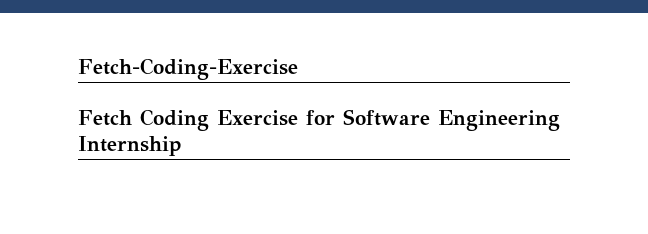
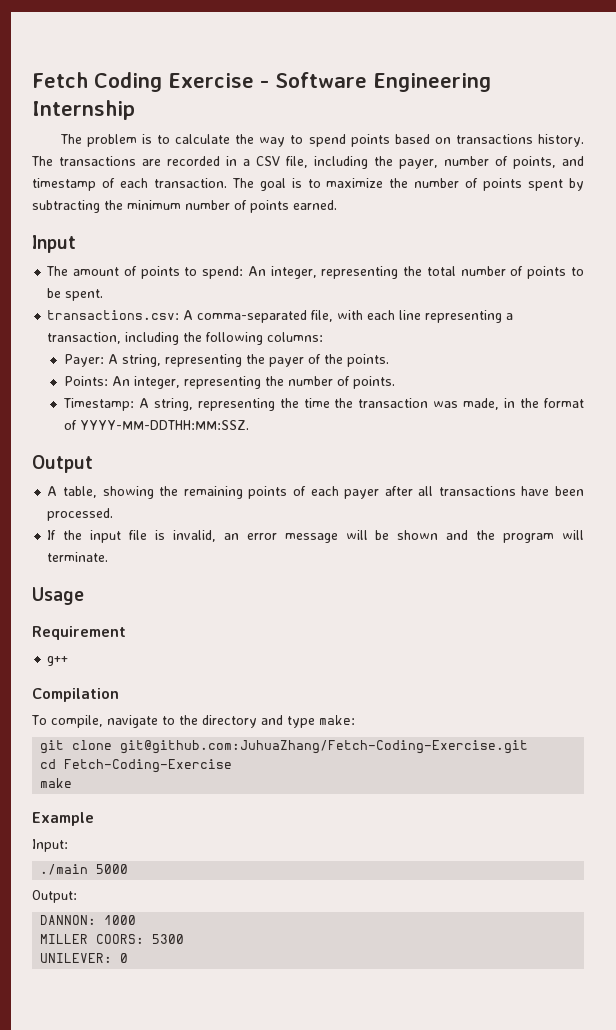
[78,58,298,80] Fetch-Coding-Exercise // -> (32, 80) none
[306,110,335,125] for -> [259,80,269,88] -
(182, 146) none -> [59,134,584,147] [31,156,584,169] [32,178,585,191] [32,200,337,213] [32,235,76,253] [46,266,585,279] [47,288,104,301] [47,310,514,323] [47,332,324,345] [63,354,389,367] [63,376,395,389] [62,398,585,411] [63,420,249,430] [32,455,93,473] [47,486,585,499] [47,508,114,521] [47,530,585,543] [47,552,109,562] [32,587,84,605] [32,626,126,640] [47,656,69,666] [32,688,119,702] [31,715,355,728] [40,740,529,754] [40,759,233,773] [40,778,73,788] [32,812,94,826] [32,839,68,852] [40,864,129,875] [32,890,77,903] [40,915,137,925] [40,934,185,944] [40,953,129,963] // The problem is to calculate the way to spend points based on transactions history. The transactions are recorded in a CSV file, including the payer, number of points, and timestamp of each transaction. The goal is to maximize the number of points spent by subtracting the minimum number of points earned. // Input // The amount of points to spend: An integer, representing the total number of points to be spent. // transactions.csv: A comma-separated file, with each line representing a transaction, including the following columns: // Payer: A string, representing the payer of the points. // Points: An integer, representing the number of points. // Timestamp: A string, representing the time the transaction was made, in the format of YYYY-MM-DDTHH:MM:SSZ. // Output // A table, showing the remaining points of each payer after all transactions have been processed. // If the input file is invalid, an error message will be shown and the program will terminate. // Usage // Requirement // g++ // Compilation // To compile, navigate to the directory and type make: // git clone git@github.com:JuhuaZhang/Fetch-Coding-Exercise.git // cd Fetch-Coding-Exercise // make // Example // Input: // ./main 5000 // Output: // DANNON: 1000 // MILLER COORS: 5300 // UNILEVER: 0

